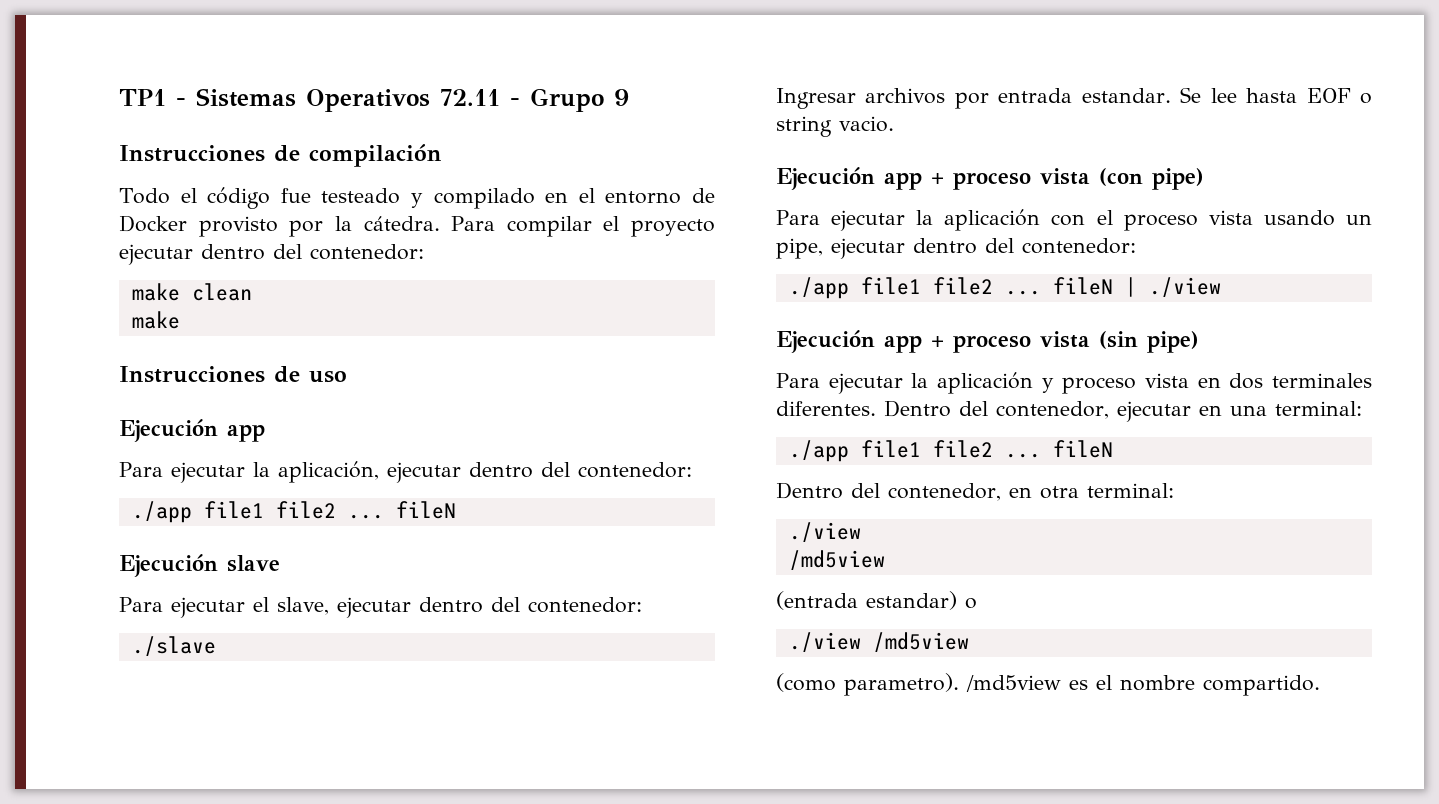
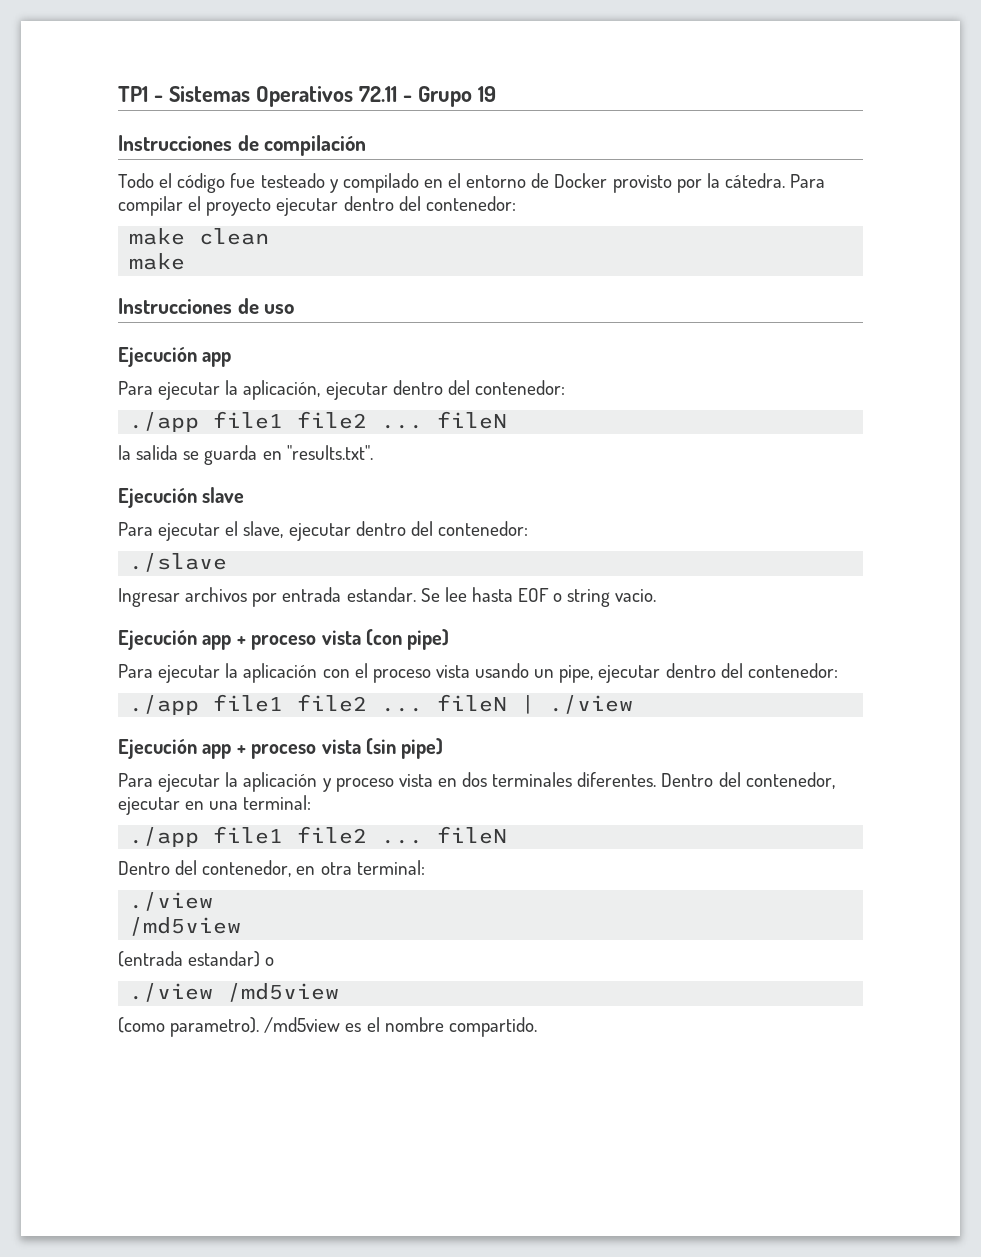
[614,89,629,106] 9 -> [477,86,496,102] 19
(456, 510) none -> [118,445,373,465] // la salida se guarda en "results.txt".

